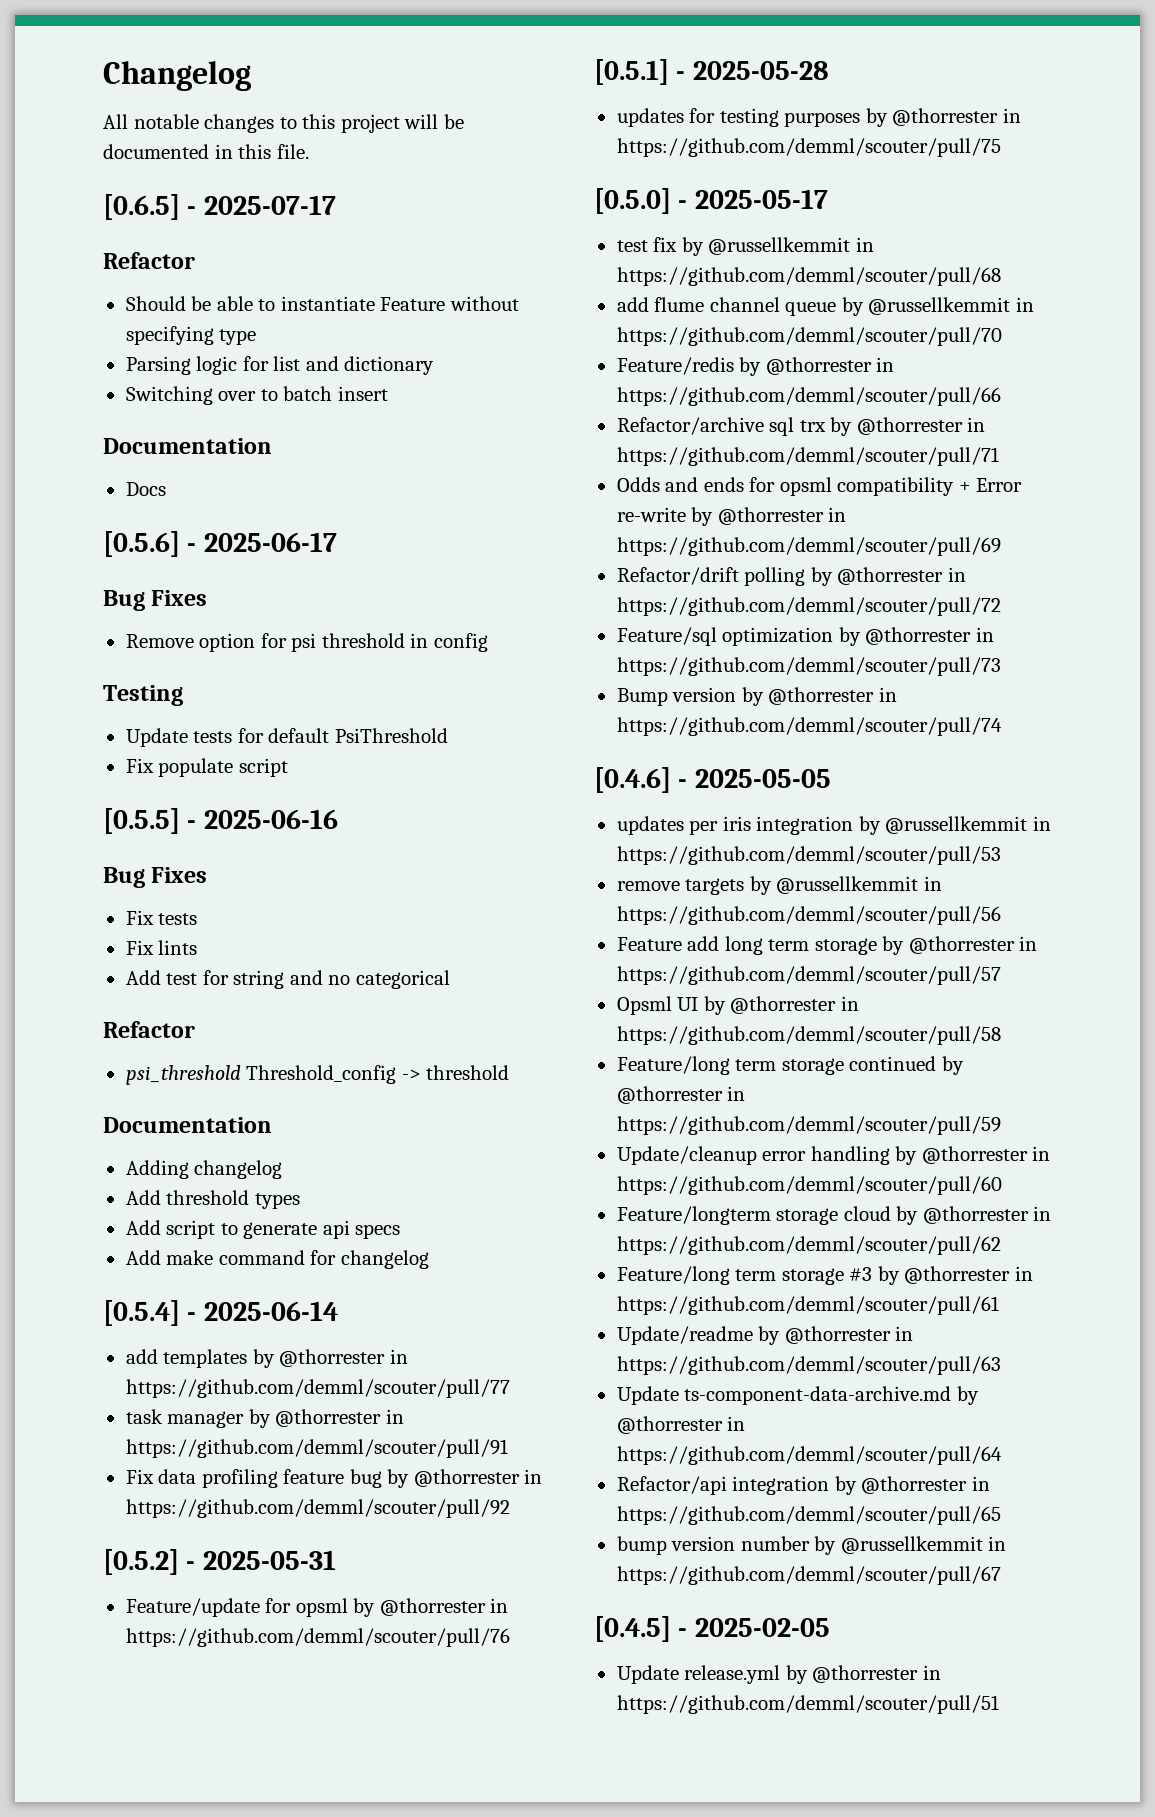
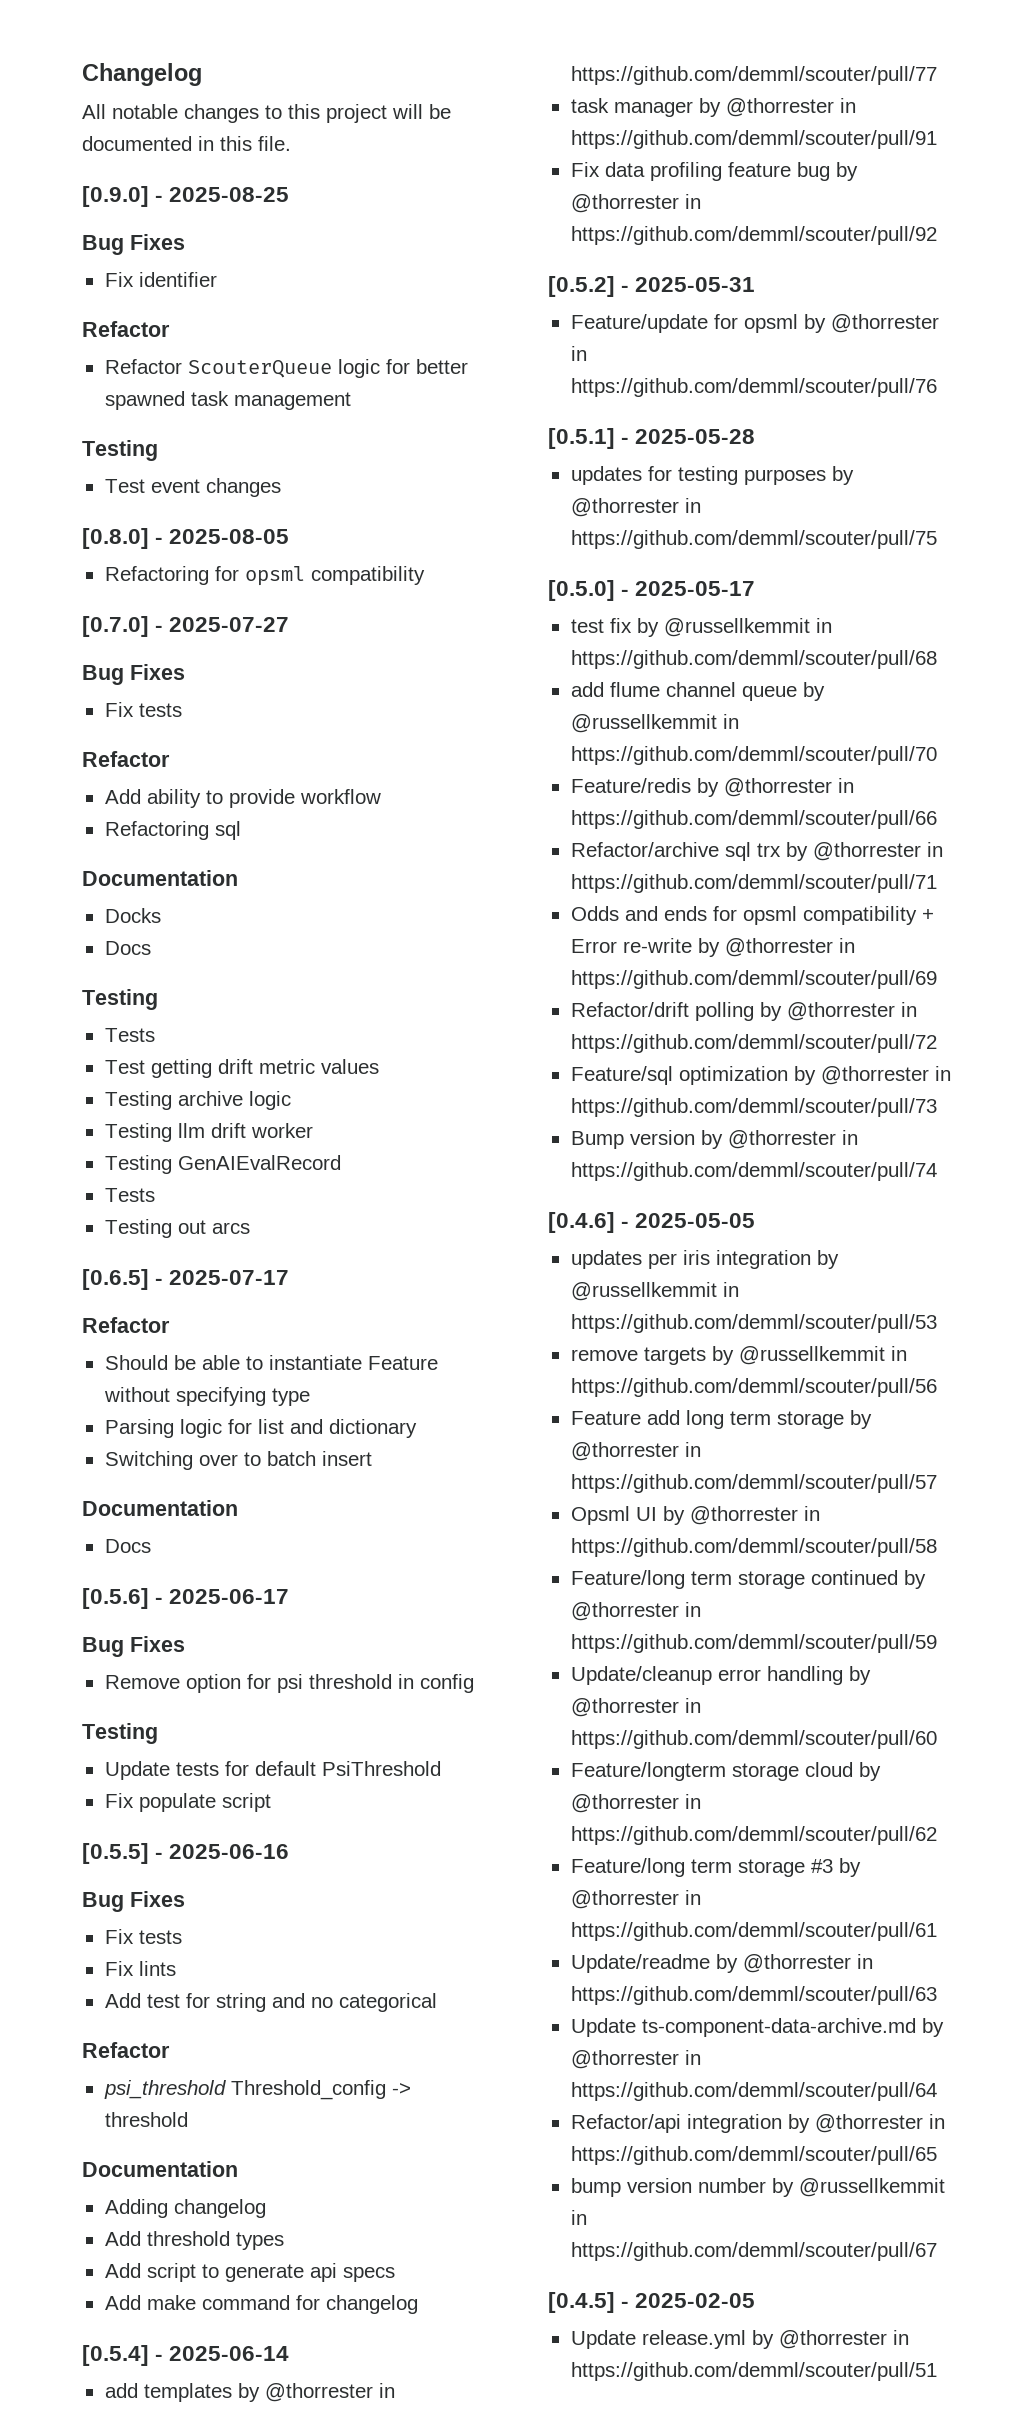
(309, 151) none -> [82,186,290,207] [82,234,185,255] [104,272,217,287] [82,321,170,337] [104,359,468,378] [104,391,351,410] [82,440,158,461] [104,478,281,497] [82,528,290,549] [104,566,425,586] [82,616,290,637] [82,664,185,685] [104,702,182,717] [82,751,170,767] [104,789,381,808] [104,821,241,840] [82,870,238,886] [104,908,161,923] [104,941,151,955] [82,989,158,1010] [104,1028,155,1042] [104,1059,379,1078] [104,1091,291,1110] [104,1123,313,1142] [104,1155,341,1174] [104,1188,155,1202] [104,1219,250,1238] // [0.9.0] - 2025-08-25 // Bug Fixes // Fix identifier // Refactor // Refactor ScouterQueue logic for better spawned task management // Testing // Test event changes // [0.8.0] - 2025-08-05 // Refactoring for opsml compatibility // [0.7.0] - 2025-07-27 // Bug Fixes // Fix tests // Refactor // Add ability to provide workflow // Refactoring sql // Documentation // Docks // Docs // Testing // Tests // Test getting drift metric values // Testing archive logic // Testing llm drift worker // Testing GenAIEvalRecord // Tests // Testing out arcs

